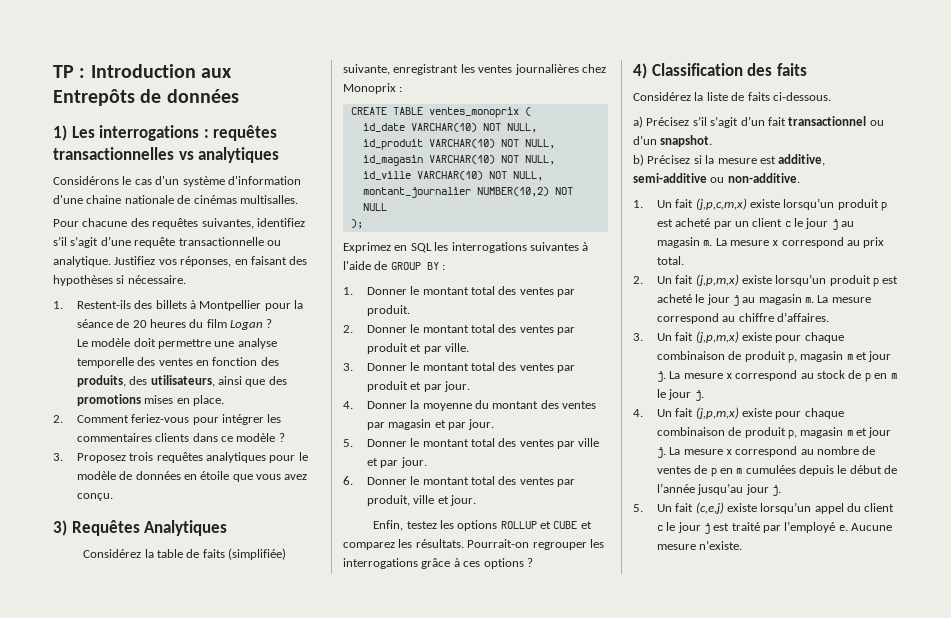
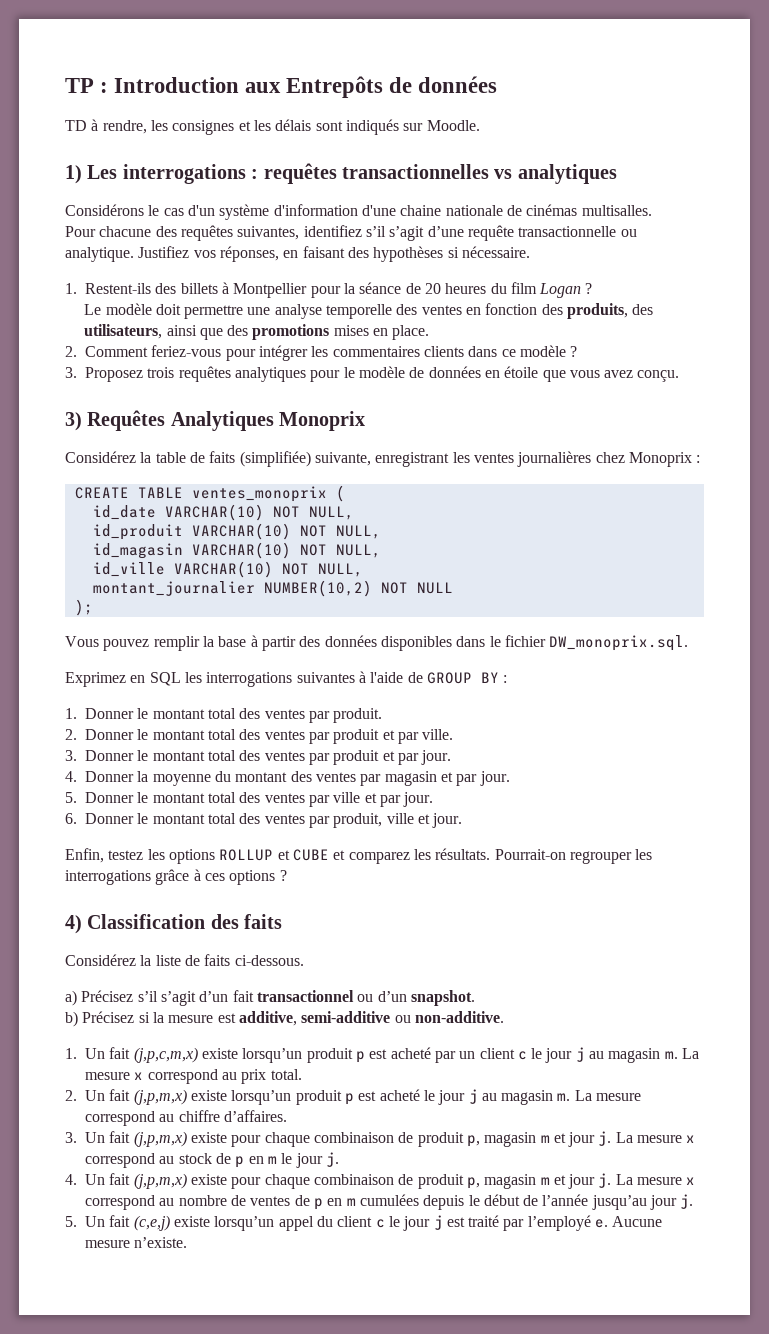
(239, 96) none -> [65,119,480,135] // TD à rendre, les consignes et les délais sont indiqués sur Moodle.
(228, 528) none -> [279,411,366,431] Monoprix
(363, 224) none -> [65,635,689,651] // Vous pouvez remplir la base à partir des données disponibles dans le fichier DW_monoprix.sql.

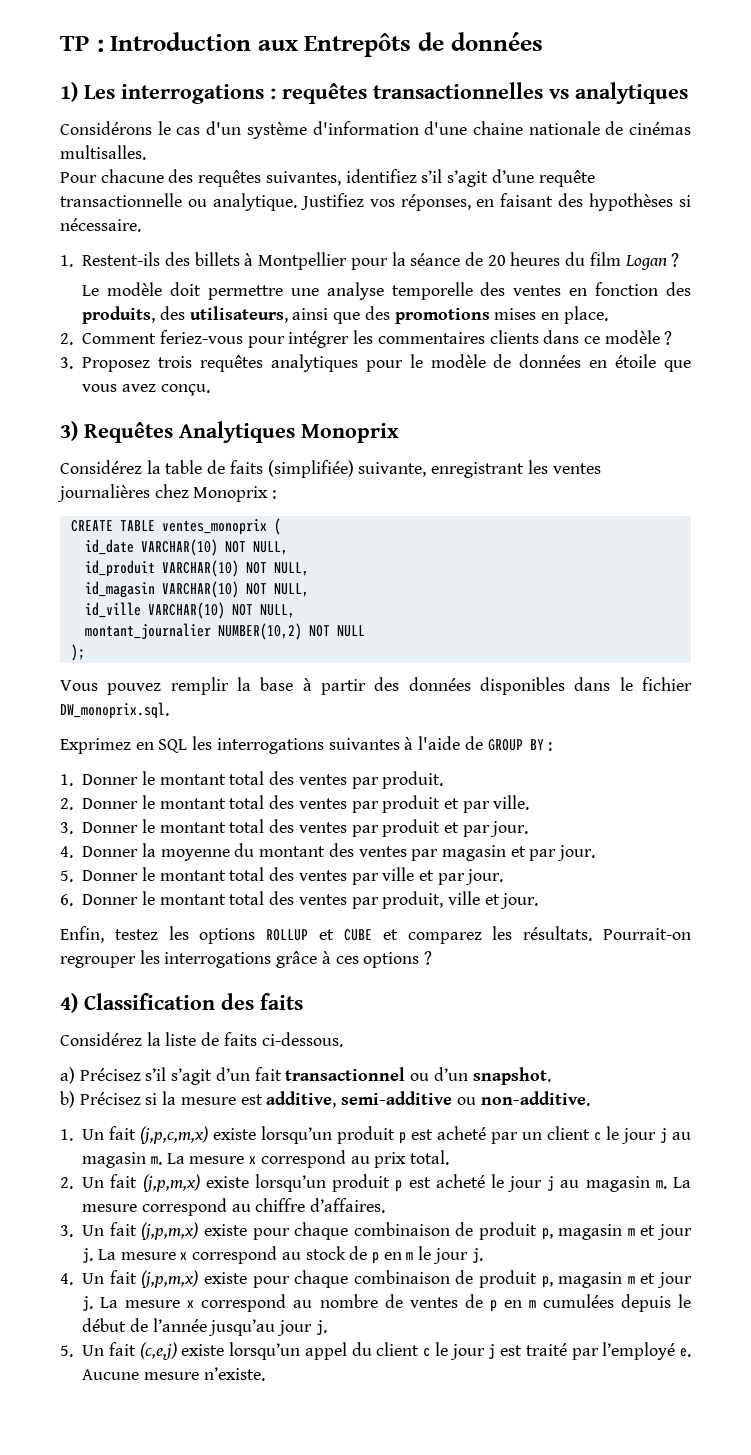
[65,119,480,135] // TD à rendre, les consignes et les délais sont indiqués sur Moodle. -> (543, 41) none

